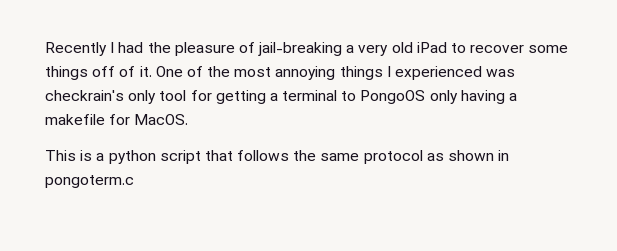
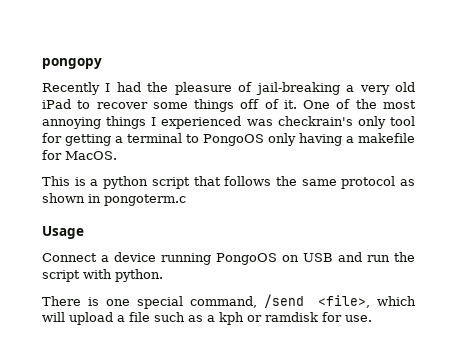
(45, 49) none -> [42,58,102,69] pongopy //
(134, 181) none -> [42,226,84,239] [42,252,415,265] [42,269,163,282] [42,294,416,309] [42,312,372,325] // Usage // Connect a device running PongoOS on USB and run the script with python. // There is one special command, /send <file>, which will upload a file such as a kph or ramdisk for use.

